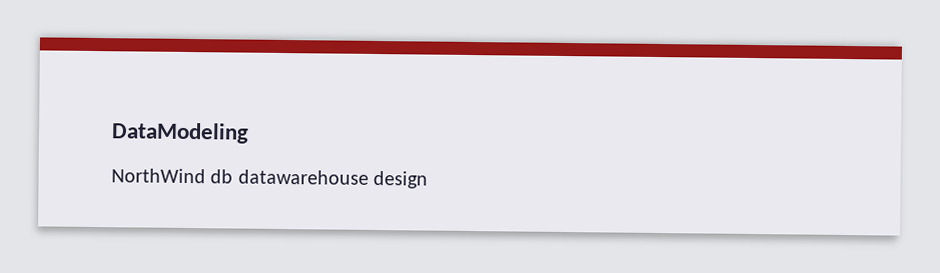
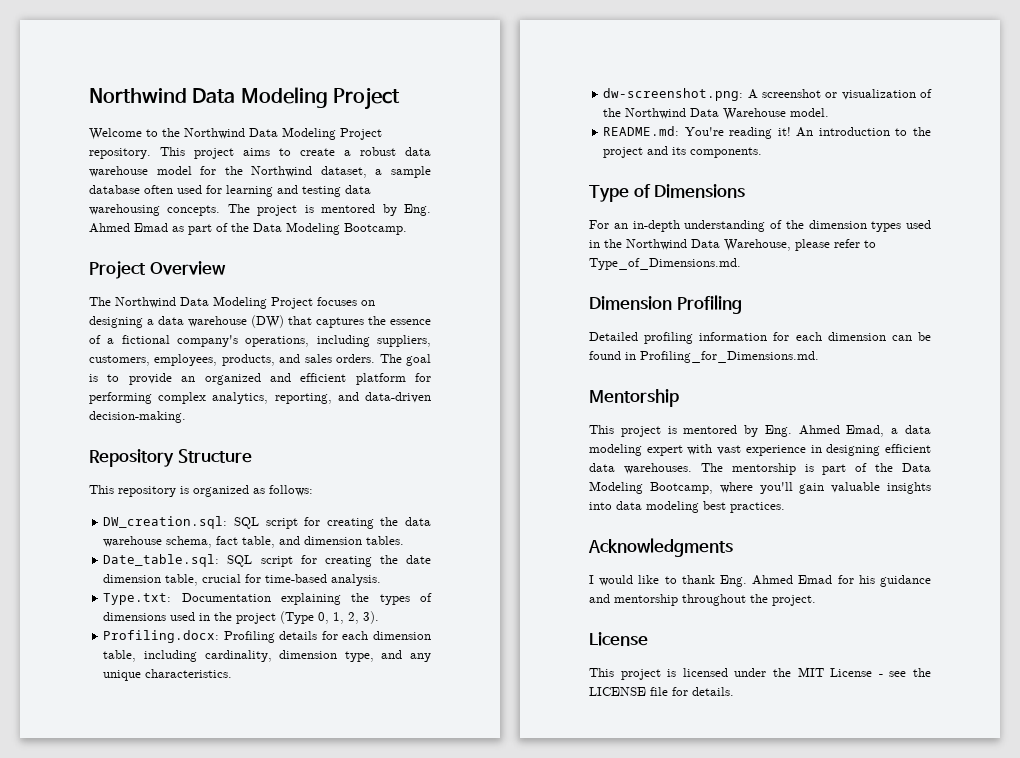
[111,122,249,144] [111,168,429,189] DataModeling // NorthWind db datawarehouse design -> [89,87,400,110] [89,127,382,140] [89,147,431,159] [89,166,431,178] [89,185,371,197] [89,204,431,216] [89,222,407,235] [89,261,226,279] [89,296,375,309] [89,315,431,328] [89,335,431,347] [89,354,431,366] [89,373,431,385] [89,392,431,404] [89,411,186,423] [89,449,252,467] [89,485,313,497] [103,516,432,529] [103,536,405,548] [103,554,432,567] [103,574,382,586] [103,593,432,605] [103,611,380,624] [103,630,431,643] [103,650,431,662] [103,669,233,681] [603,88,932,101] [603,108,830,120] [603,126,931,139] [603,146,763,158] [589,184,746,202] [589,220,931,232] [589,239,876,251] [589,258,741,270] [589,295,742,314] [589,332,931,344] [589,351,819,363] [589,389,679,407] [589,425,931,437] [589,444,931,456] [589,463,931,475] [589,481,931,494] [589,501,785,513] [588,538,733,557] [589,575,931,587] [589,594,816,606] [589,632,648,646] [589,667,931,680] [589,687,734,696] Northwind Data Modeling Project // Welcome to the Northwind Data Modeling Project repository. This project aims to create a robust data warehouse model for the Northwind dataset, a sample database often used for learning and testing data warehousing concepts. The project is mentored by Eng. Ahmed Emad as part of the Data Modeling Bootcamp. // Project Overview // The Northwind Data Modeling Project focuses on designing a data warehouse (DW) that captures the essence of a fictional company's operations, including suppliers, customers, employees, products, and sales orders. The goal is to provide an organized and efficient platform for performing complex analytics, reporting, and data-driven decision-making. // Repository Structure // This repository is organized as follows: // DW_creation.sql: SQL script for creating the data warehouse schema, fact table, and dimension tables. // Date_table.sql: SQL script for creating the date dimension table, crucial for time-based analysis. // Type.txt: Documentation explaining the types of dimensions used in the project (Type 0, 1, 2, 3). // Profiling.docx: Profiling details for each dimension table, including cardinality, dimension type, and any unique characteristics. // dw-screenshot.png: A screenshot or visualization of the Northwind Data Warehouse model. // README.md: You're reading it! An introduction to the project and its components. // Type of Dimensions // For an in-depth understanding of the dimension types used in the Northwind Data Warehouse, please refer to Type_of_Dimensions.md. // Dimension Profiling // Detailed profiling information for each dimension can be found in Profiling_for_Dimensions.md. // Mentorship // This project is mentored by Eng. Ahmed Emad, a data modeling expert with vast experience in designing efficient data warehouses. The mentorship is part of the Data Modeling Bootcamp, where you'll gain valuable insights into data modeling best practices. // Acknowledgments // I would like to thank Eng. Ahmed Emad for his guidance and mentorship throughout the project. // License // This project is licensed under the MIT License - see the LICENSE file for details.

